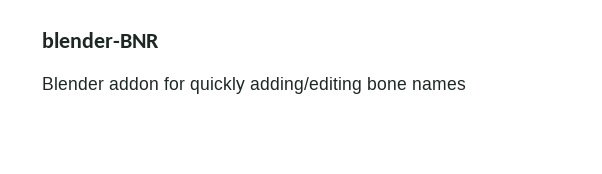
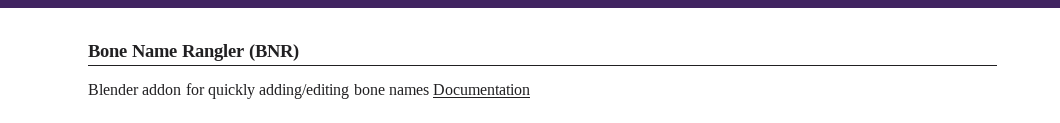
[42,32,159,48] blender-BNR -> [88,44,299,61] Bone Name Rangler (BNR)
(466, 85) none -> [433,84,531,95] Documentation

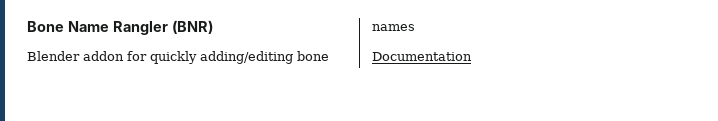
(429, 91) none -> (415, 27) //

